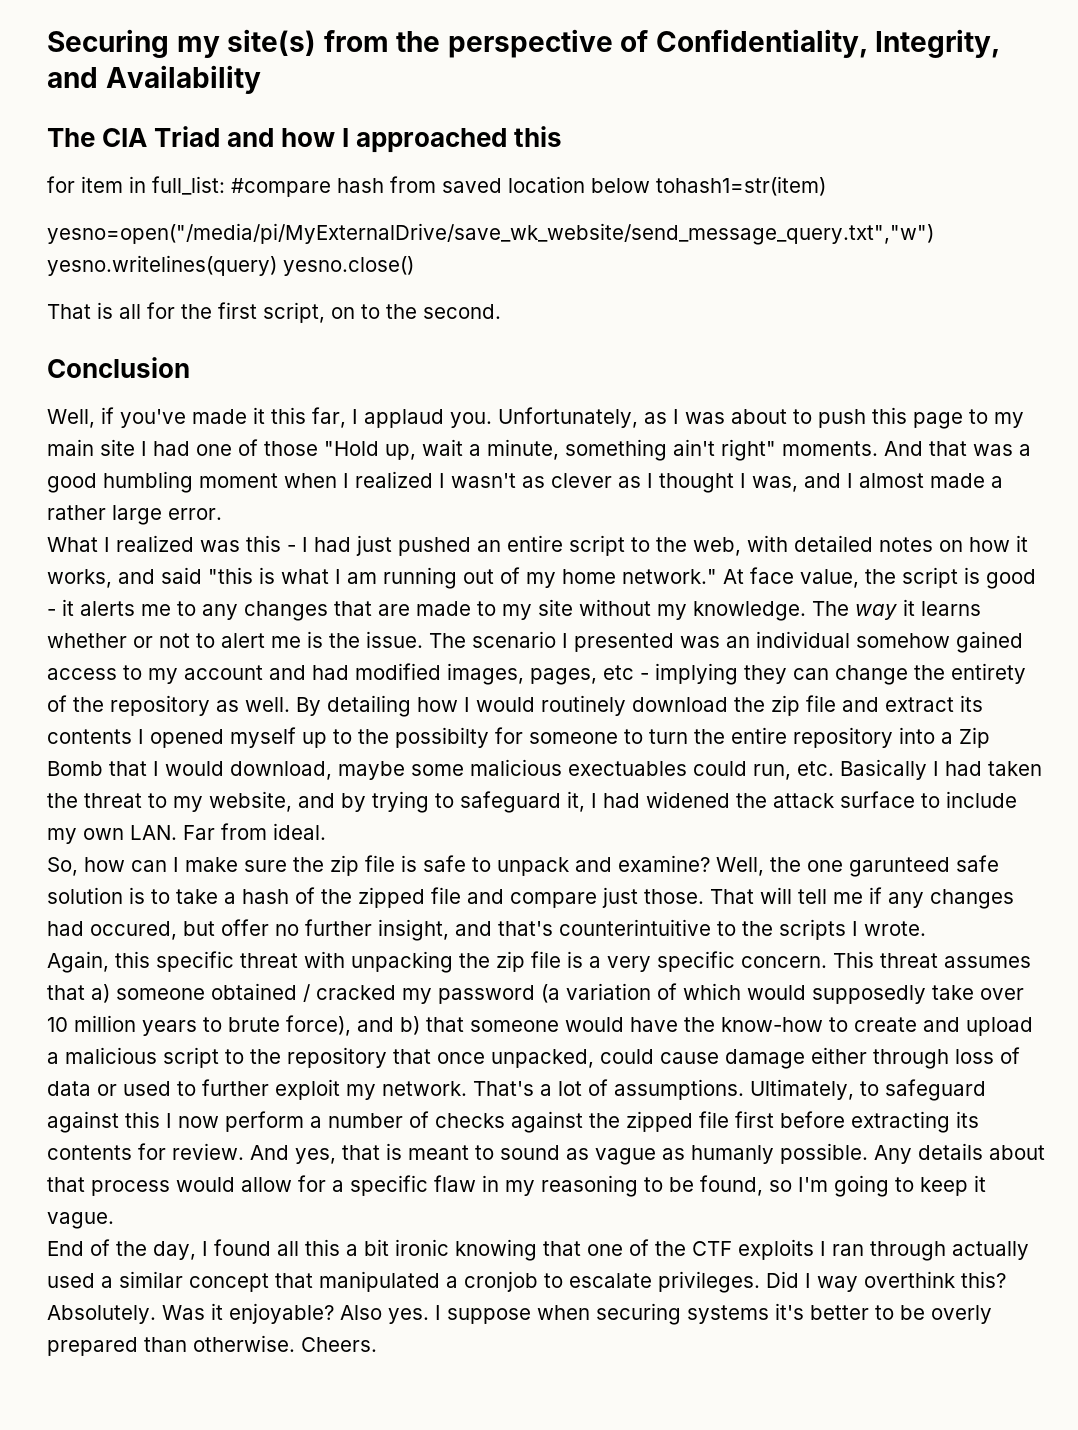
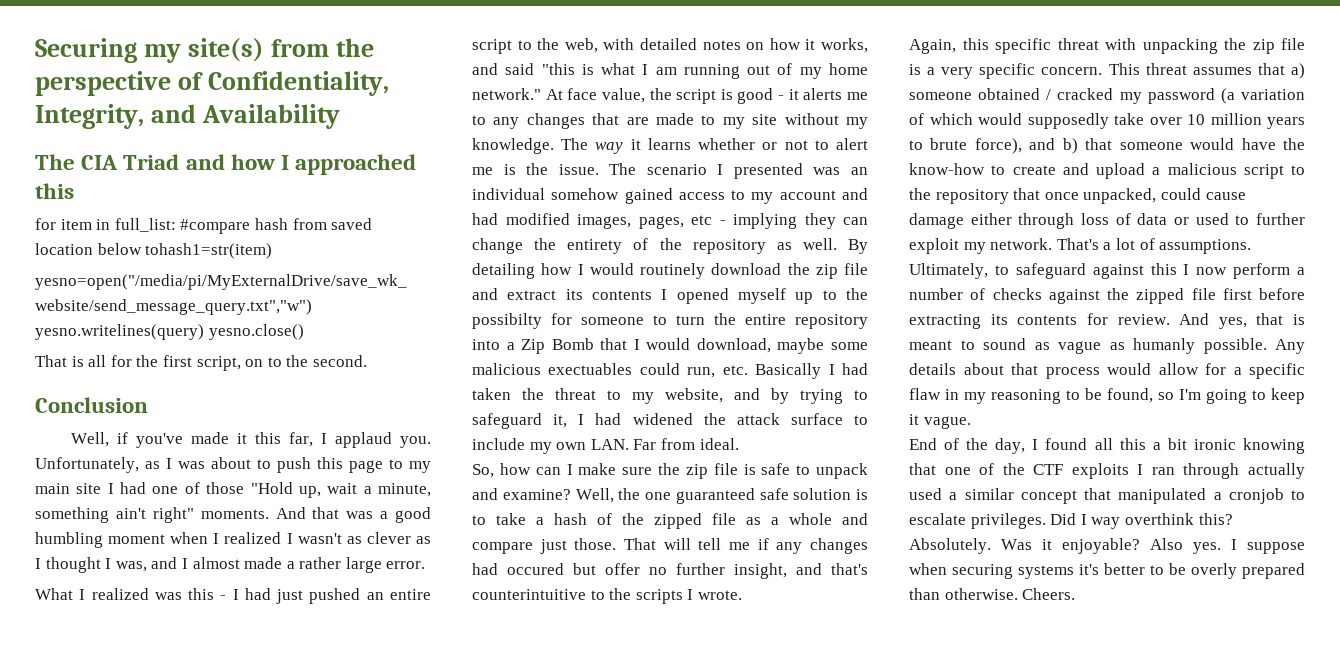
[849,857,950,877] garunteed -> [675,488,755,504] guaranteed
(461, 895) none -> [746,513,832,525] as a whole
[90,921,177,940] occured, -> [507,563,564,575] occured

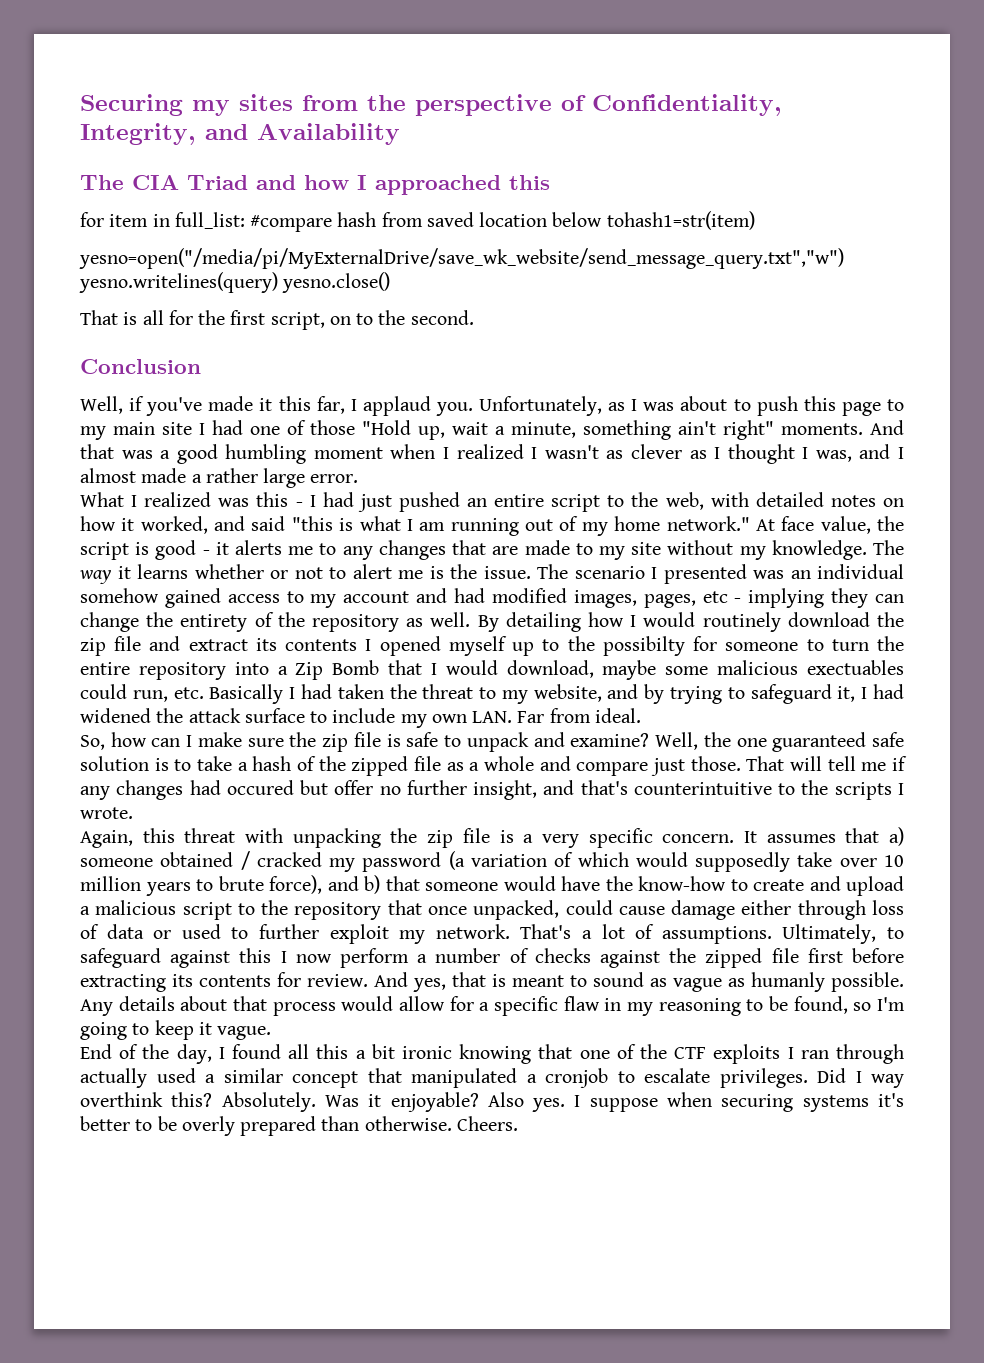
[187,38,264,62] site(s) -> [239,94,293,111] sites
[821,38,868,53] works, -> [140,516,208,534] worked,
[995,38,1051,54] specific -> (175, 835) none
[1108,63,1187,75] This threat -> [743,831,757,843] It

